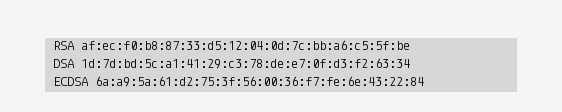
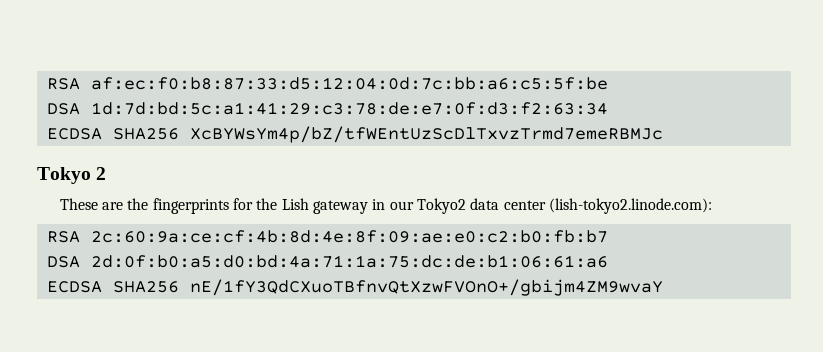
[95,76,425,87] 6a:a9:5a:61:d2:75:3f:56:00:36:f7:fe:6e:43:22:84 -> [112,126,663,143] [37,167,107,184] [59,198,712,214] [46,230,608,243] [46,255,608,268] [46,279,663,296] SHA256 XcBYWsYm4p/bZ/tfWEntUzScDlTxvzTrmd7emeRBMJc // Tokyo 2 // These are the fingerprints for the Lish gateway in our Tokyo2 data center (lish-tokyo2.linode.com): // RSA 2c:60:9a:ce:cf:4b:8d:4e:8f:09:ae:e0:c2:b0:fb:b7 // DSA 2d:0f:b0:a5:d0:bd:4a:71:1a:75:dc:de:b1:06:61:a6 // ECDSA SHA256 nE/1fY3QdCXuoTBfnvQtXzwFVOnO+/gbijm4ZM9wvaY

